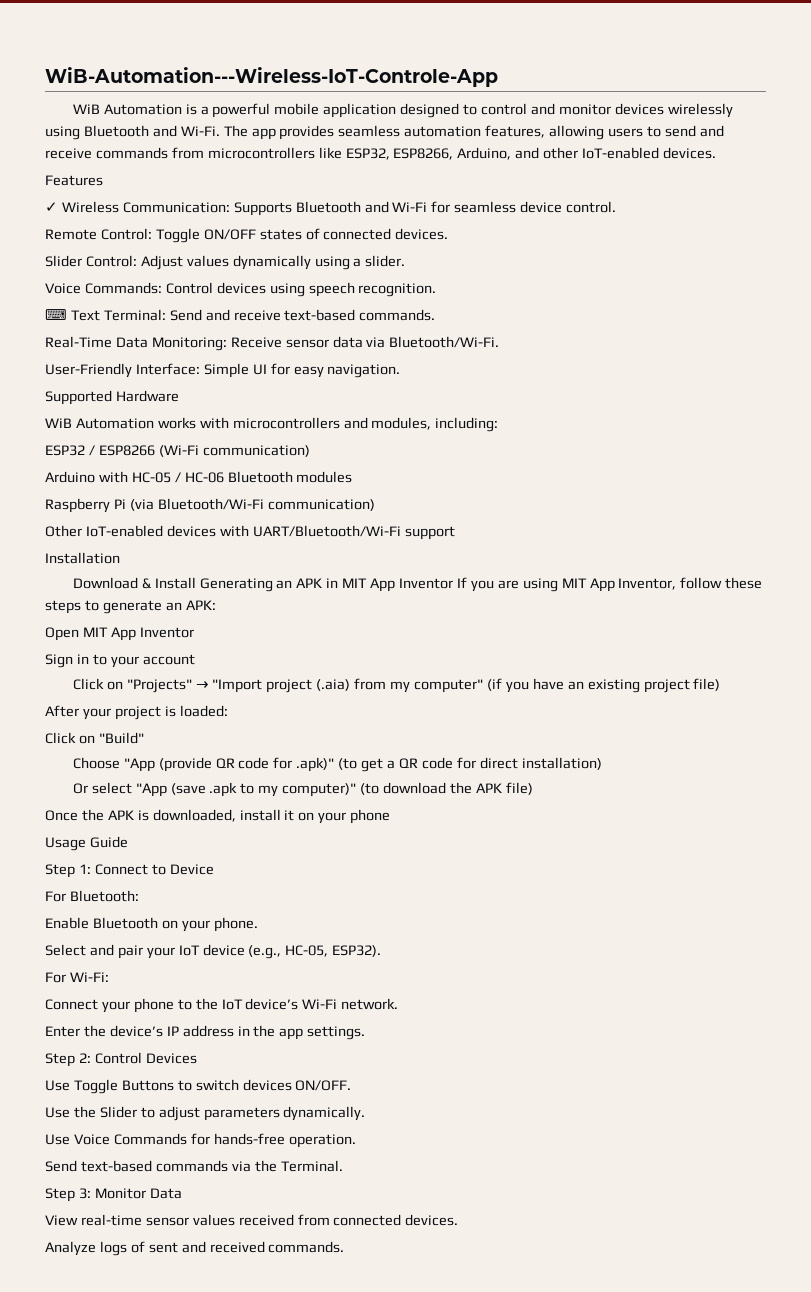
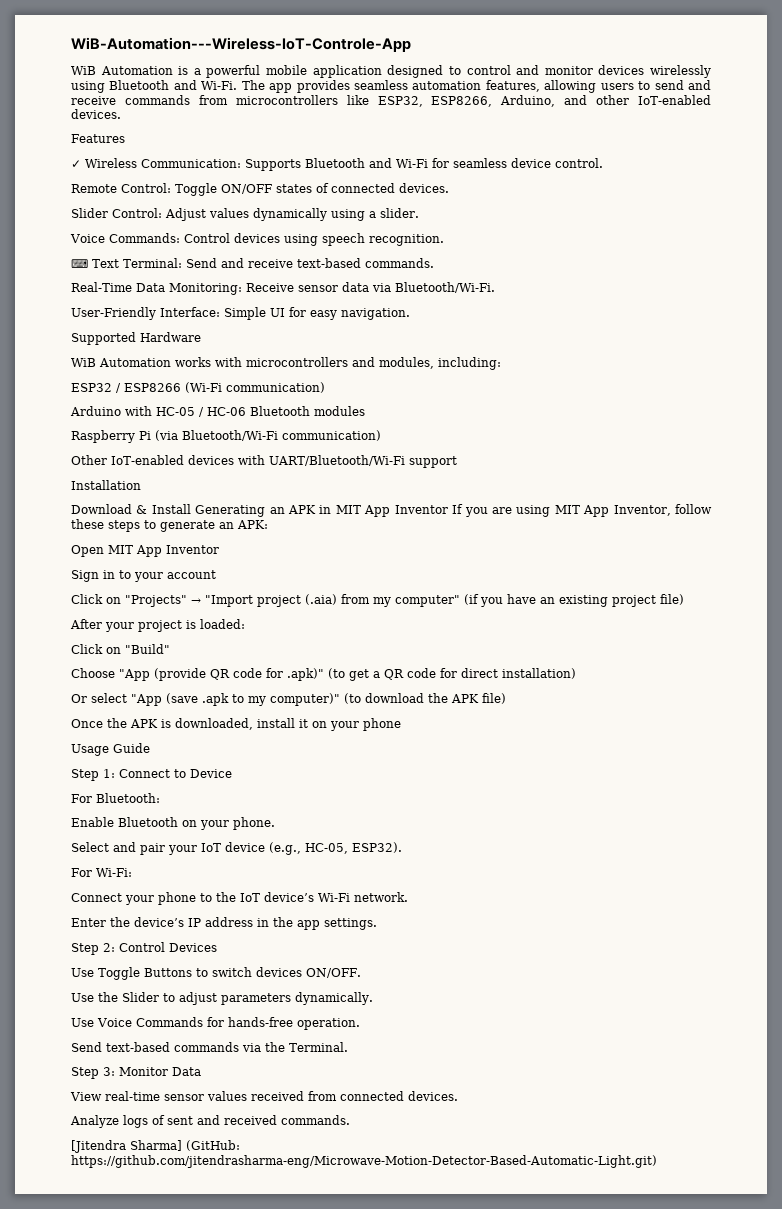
(345, 1247) none -> [71,1140,240,1153] [71,1155,657,1168] // [Jitendra Sharma] (GitHub: https://github.com/jitendrasharma-eng/Microwave-Motion-Detector-Based-Automatic-Light.git)

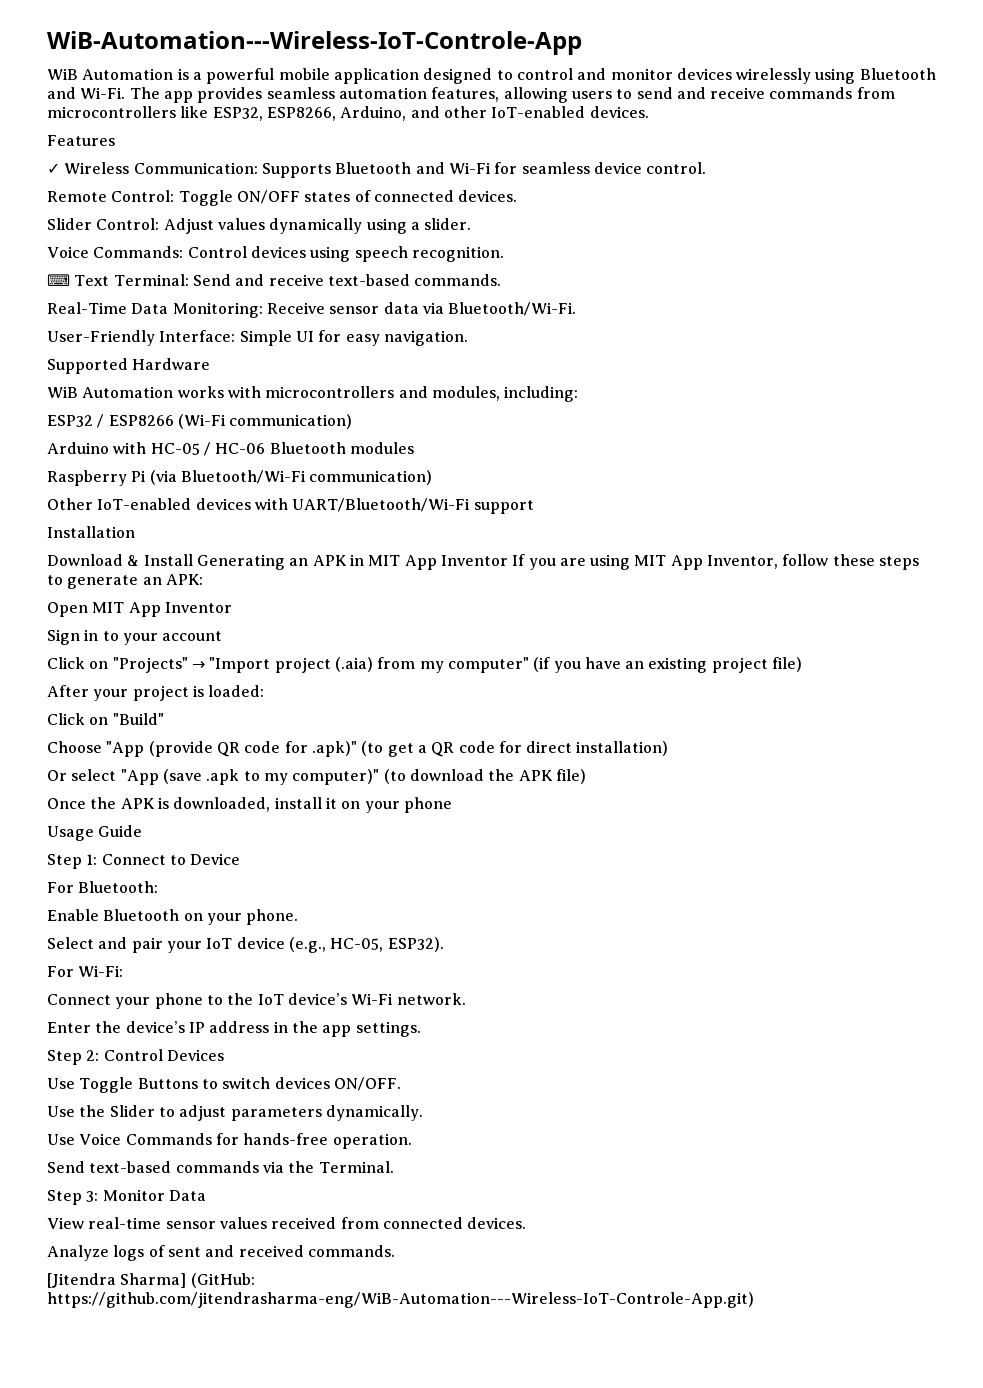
[71,1155,657,1168] https://github.com/jitendrasharma-eng/Microwave-Motion-Detector-Based-Automatic-Light.git) -> [47,1292,754,1308] https://github.com/jitendrasharma-eng/WiB-Automation---Wireless-IoT-Controle-App.git)

